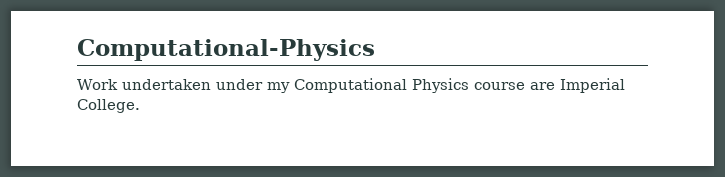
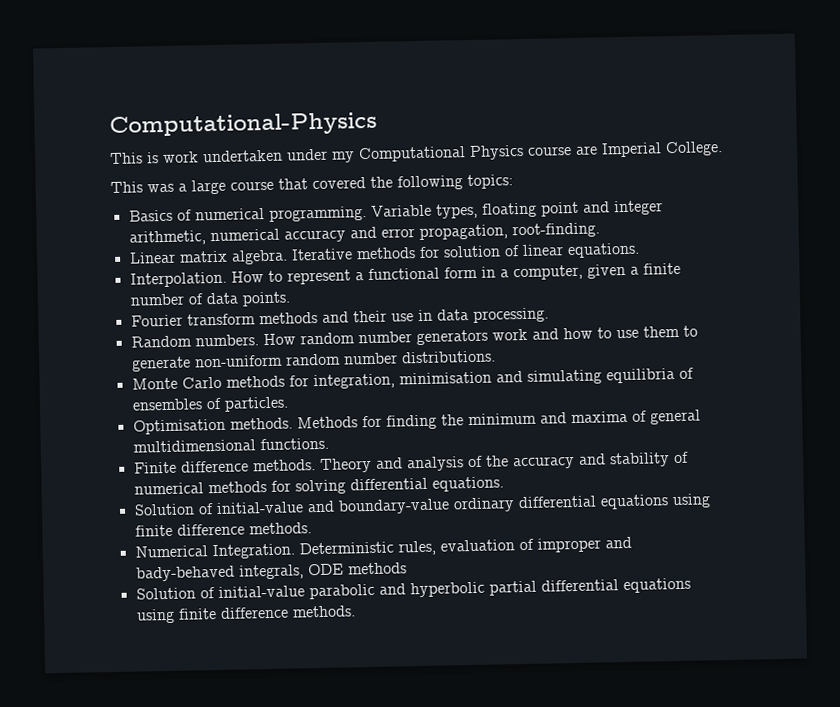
[77,79,118,90] Work -> [110,151,199,165] This is work
(140, 106) none -> [110,174,513,195] [128,200,663,222] [128,222,600,246] [128,242,640,265] [129,262,681,288] [129,291,291,307] [130,307,549,327] [130,325,698,348] [131,350,496,372] [131,367,694,390] [131,396,289,412] [132,409,701,435] [132,437,329,453] [133,451,689,474] [133,476,504,495] [133,493,711,516] [134,522,312,537] [134,536,632,560] [135,562,407,582] [135,577,691,600] [135,605,356,624] // This was a large course that covered the following topics: // Basics of numerical programming. Variable types, floating point and integer arithmetic, numerical accuracy and error propagation, root-finding. // Linear matrix algebra. Iterative methods for solution of linear equations. // Interpolation. How to represent a functional form in a computer, given a finite number of data points. // Fourier transform methods and their use in data processing. // Random numbers. How random number generators work and how to use them to generate non-uniform random number distributions. // Monte Carlo methods for integration, minimisation and simulating equilibria of ensembles of particles. // Optimisation methods. Methods for finding the minimum and maxima of general multidimensional functions. // Finite difference methods. Theory and analysis of the accuracy and stability of numerical methods for solving differential equations. // Solution of initial-value and boundary-value ordinary differential equations using finite difference methods. // Numerical Integration. Deterministic rules, evaluation of improper and bady-behaved integrals, ODE methods // Solution of initial-value parabolic and hyperbolic partial differential equations using finite difference methods.

